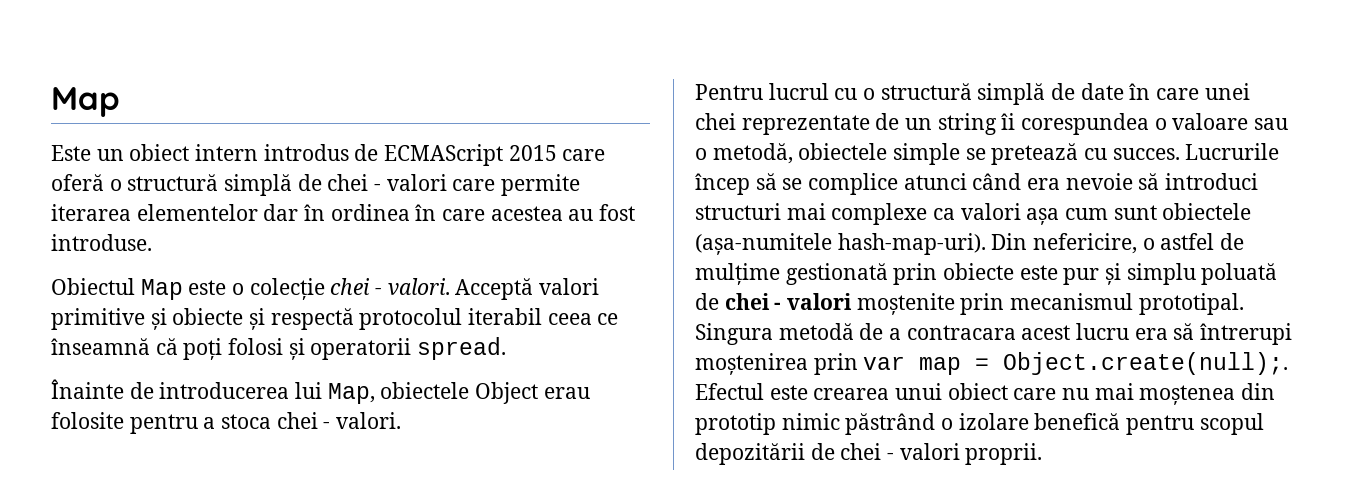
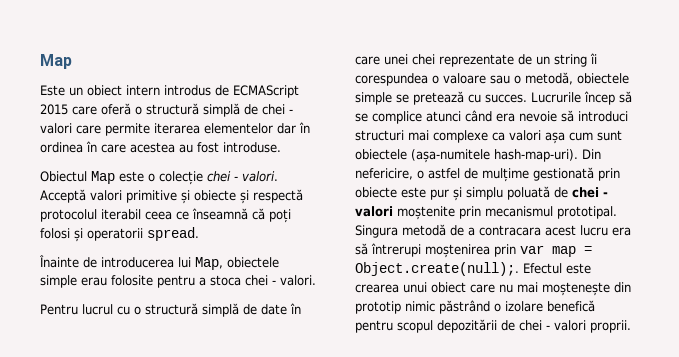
[475,382,539,404] Object -> [40,275,77,288] simple
[1139,385,1236,405] moștenea -> [542,282,610,296] moștenește

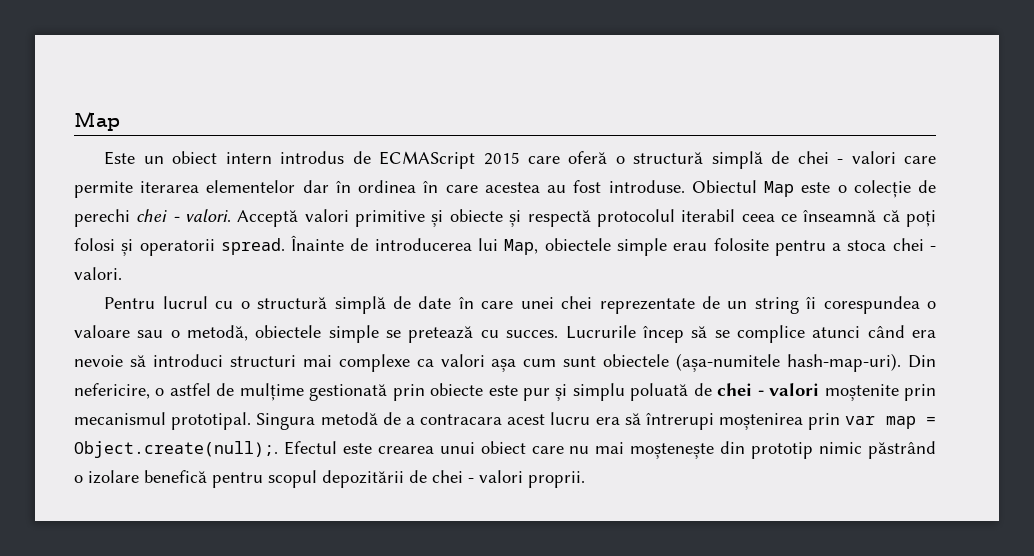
(281, 147) // -> (685, 186) none
(203, 178) none -> [918,180,937,193] [74,209,130,227] de perechi
(199, 234) // -> (285, 246) none

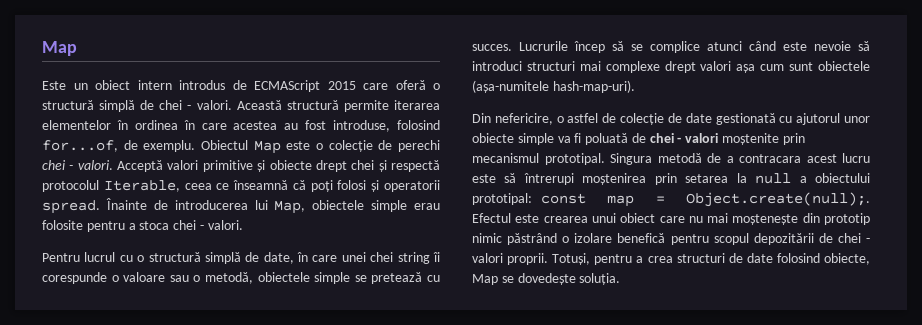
[851,151,937,164] valori care -> [196,100,339,110] valori. Această structură
[302,180,329,193] dar -> (111, 125) none
[608,180,685,193] introduse. -> [333,120,441,132] [42,140,196,152] introduse, folosind for...of, de exemplu.
(503, 215) none -> [315,160,375,172] drept chei
[681,209,736,222] iterabil -> [103,180,180,192] Iterable,
[418,296,452,309] date -> [263,252,294,264] date,
[599,296,748,314] reprezentate de un -> (394, 257) none
[823,296,920,314] corespundea -> [42,272,107,284] corespunde
[912,330,937,338] era -> [783,42,807,51] este
[416,359,434,367] ca -> [664,61,696,73] drept
(902, 362) none -> (635, 86) //
[239,383,625,401] mulțime gestionată prin obiecte este pur și simplu -> [620,113,870,125] [472,133,582,145] colecție de date gestionată cu ajutorul unor obiecte simple va fi
[595,417,620,425] era -> [472,174,496,183] este
[845,416,876,425] var -> [685,173,870,184] [472,193,586,205] setarea la null a obiectului prototipal: const
(585, 479) none -> [552,253,870,265] [472,273,621,285] Totuși, pentru a crea structuri de date folosind obiecte, Map se dovedește soluția.

